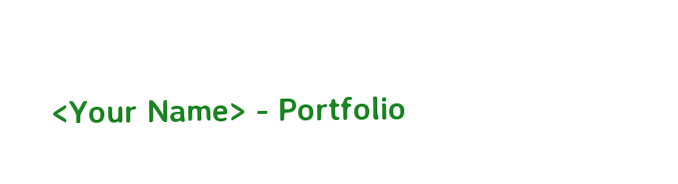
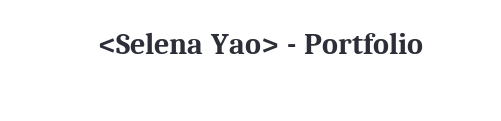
[51,99,247,124] <Your Name> -> [98,32,280,54] <Selena Yao>

